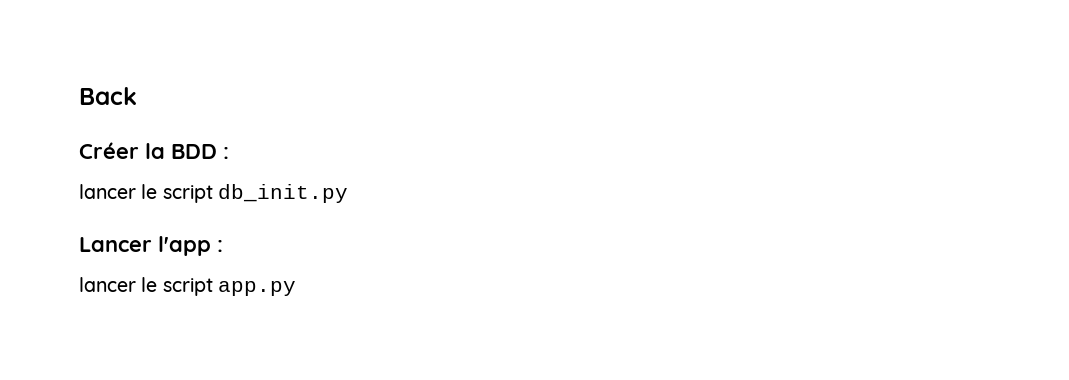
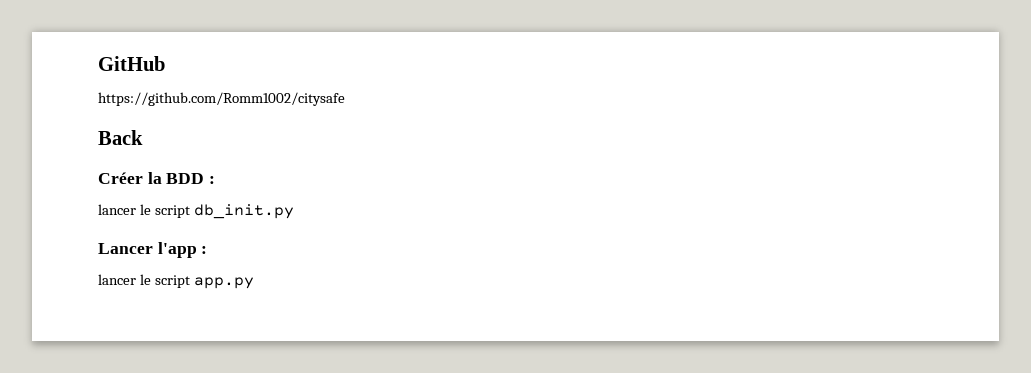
(79, 96) none -> [98,56,165,71] [98,92,345,106] GitHub // https://github.com/Romm1002/citysafe //

